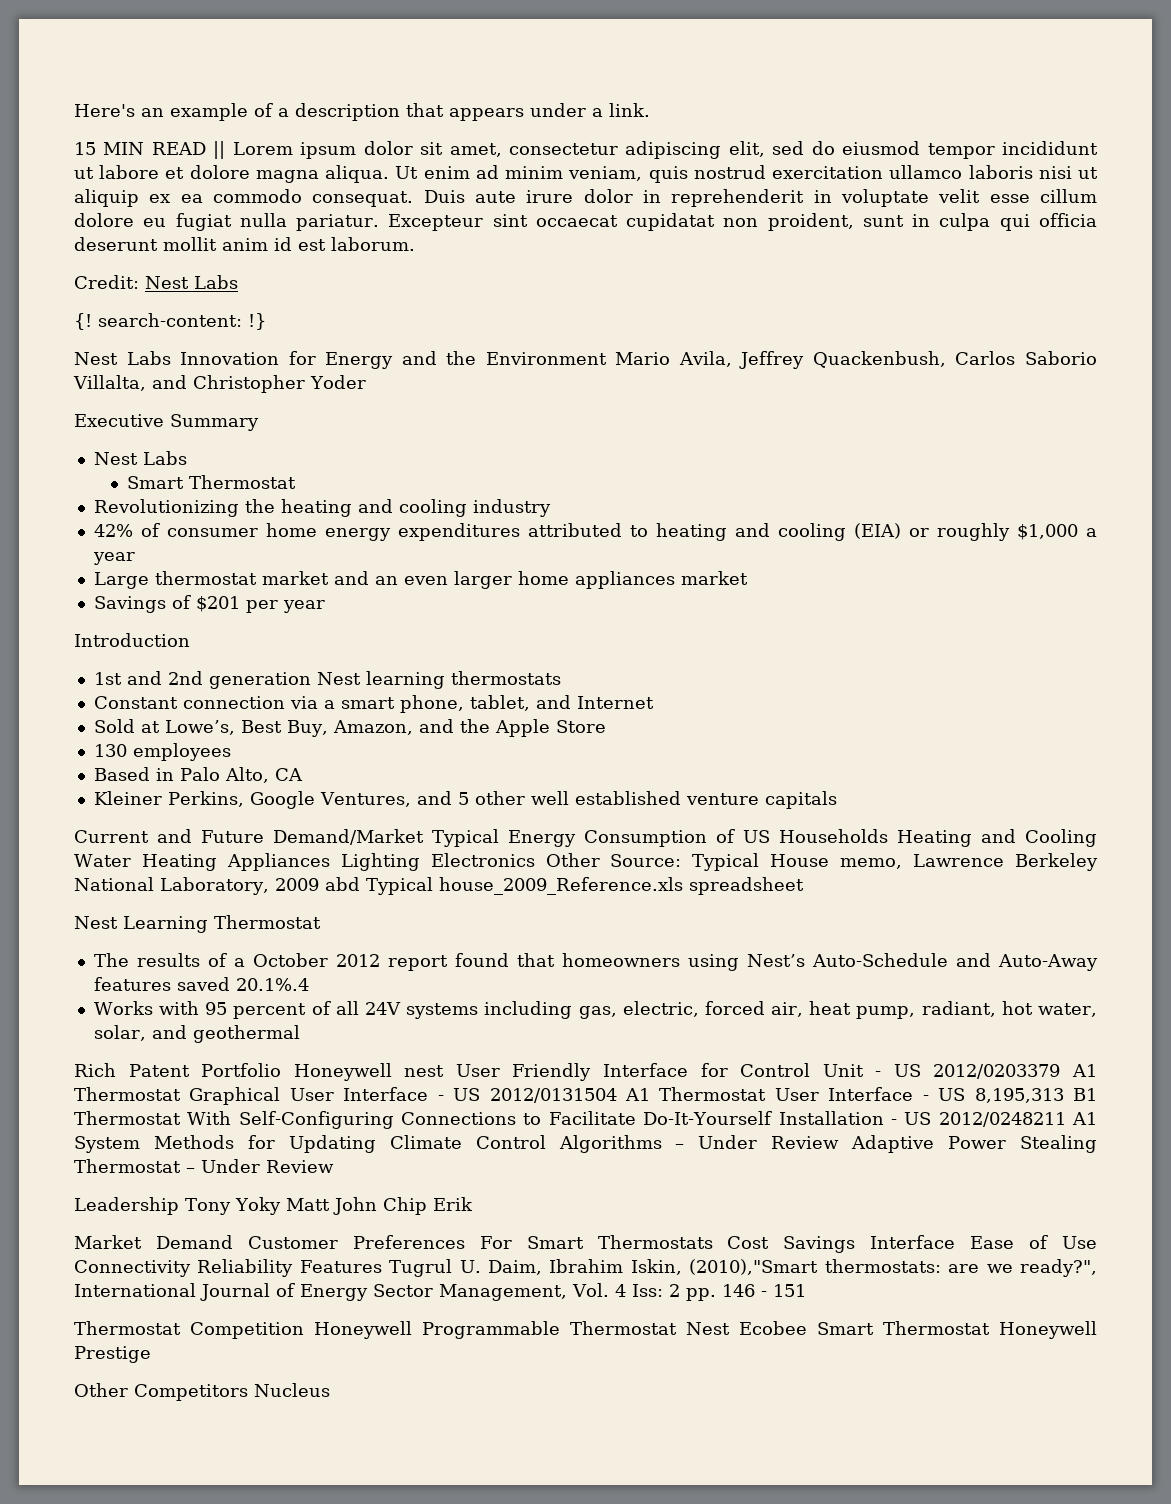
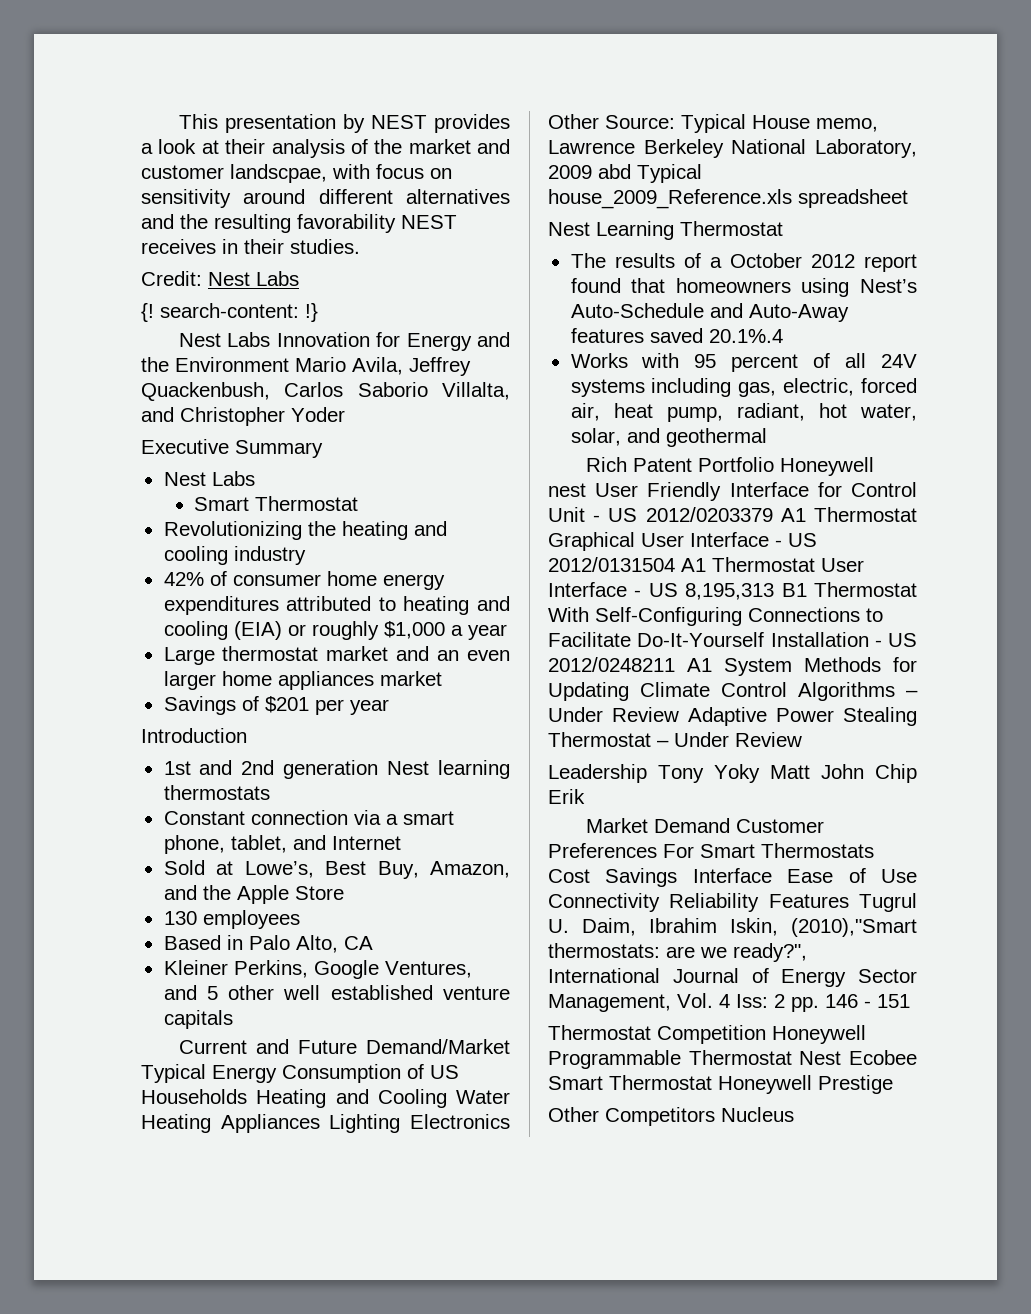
[74,103,650,121] [74,141,1098,159] [74,165,1099,183] [74,189,1098,207] [74,213,1097,231] [74,237,415,251] Here's an example of a description that appears under a link. // 15 MIN READ || Lorem ipsum dolor sit amet, consectetur adipiscing elit, sed do eiusmod tempor incididunt ut labore et dolore magna aliqua. Ut enim ad minim veniam, quis nostrud exercitation ullamco laboris nisi ut aliquip ex ea commodo consequat. Duis aute irure dolor in reprehenderit in voluptate velit esse cillum dolore eu fugiat nulla pariatur. Excepteur sint occaecat cupidatat non proident, sunt in culpa qui officia deserunt mollit anim id est laborum. -> [178,114,510,133] [141,139,510,158] [141,164,452,183] [141,189,510,208] [141,214,457,233] [141,239,360,254] This presentation by NEST provides a look at their analysis of the market and customer landscpae, with focus on sensitivity around different alternatives and the resulting favorability NEST receives in their studies.

